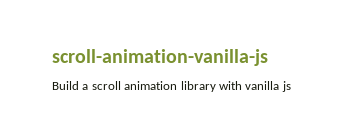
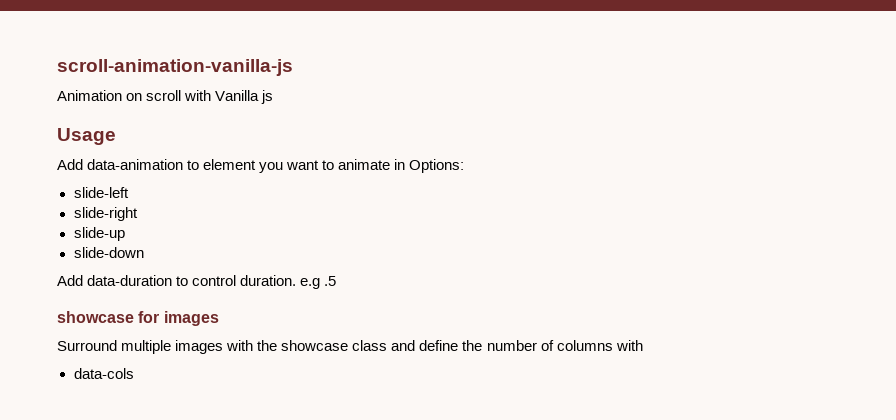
[52,81,291,92] Build a scroll animation library with vanilla js -> [57,90,274,104] [57,128,116,145] [57,159,465,173] [73,187,129,198] [73,207,138,221] [73,227,125,241] [73,247,144,258] [57,275,337,289] [57,311,219,326] [57,340,643,354] [73,368,134,379] Animation on scroll with Vanilla js // Usage // Add data-animation to element you want to animate in Options: // slide-left // slide-right // slide-up // slide-down // Add data-duration to control duration. e.g .5 // showcase for images // Surround multiple images with the showcase class and define the number of columns with // data-cols

